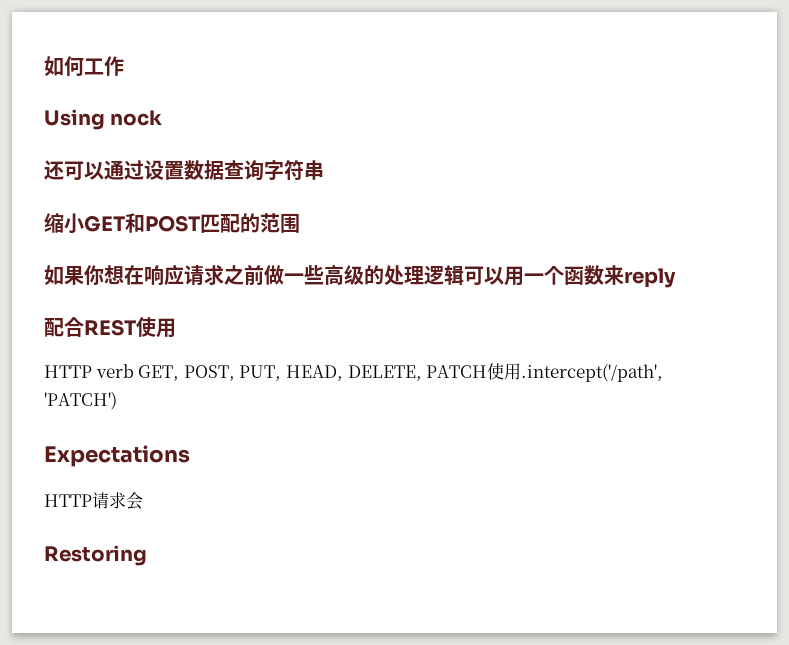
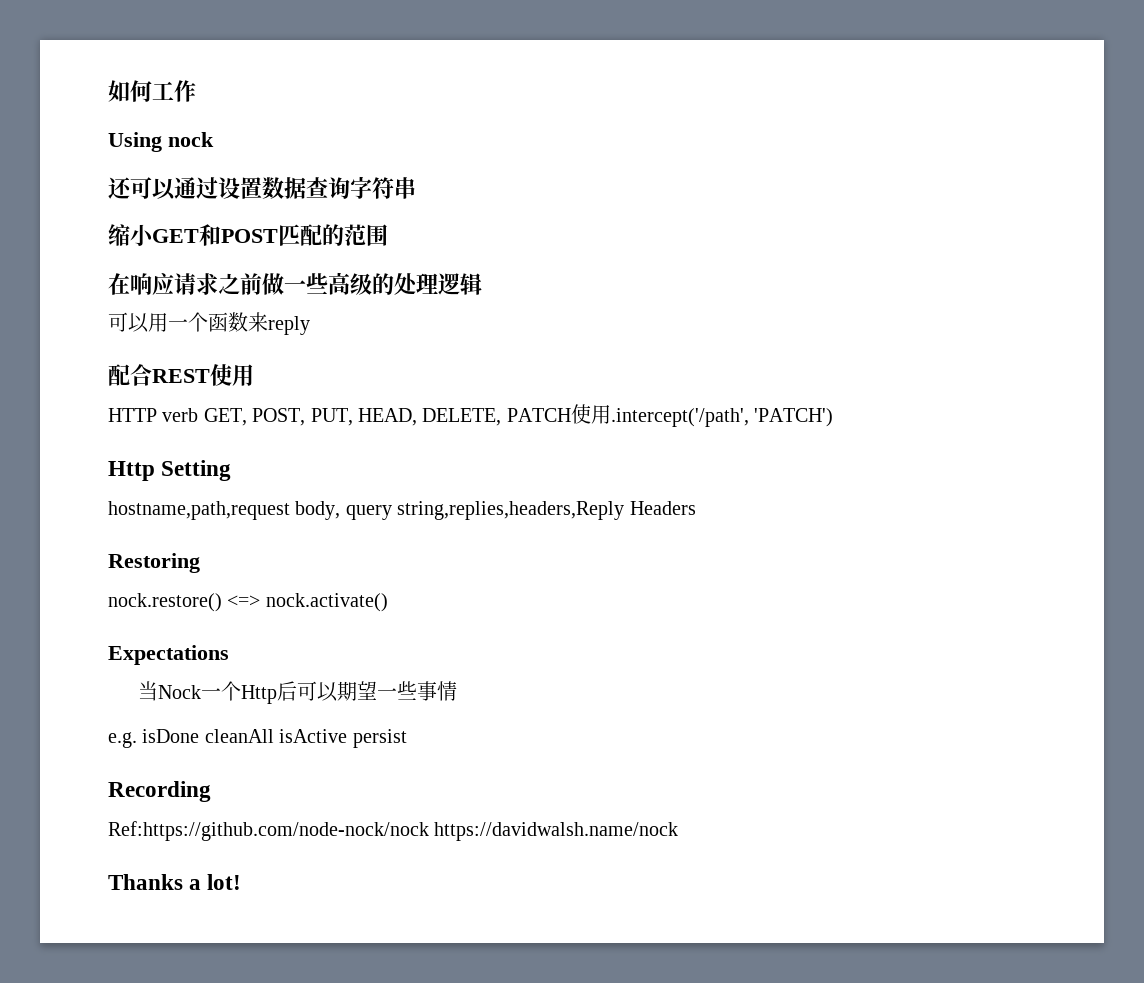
[44,265,124,285] 如果你想 -> (388, 235) none
(464, 275) none -> (482, 284) //
[44,445,190,467] [44,492,143,510] [44,545,147,566] Expectations // HTTP请求会 // Restoring -> [108,460,232,481] [108,501,696,520] [108,553,200,573] [108,593,388,612] [108,645,229,665] [138,681,458,704] [108,729,407,748] [108,781,211,802] [108,821,679,841] [108,874,242,890] Http Setting // hostname,path,request body, query string,replies,headers,Reply Headers // Restoring // nock.restore() <=> nock.activate() // Expectations // 当Nock一个Http后可以期望一些事情 // e.g. isDone cleanAll isActive persist // Recording // Ref:https://github.com/node-nock/nock https://davidwalsh.name/nock // Thanks a lot!

